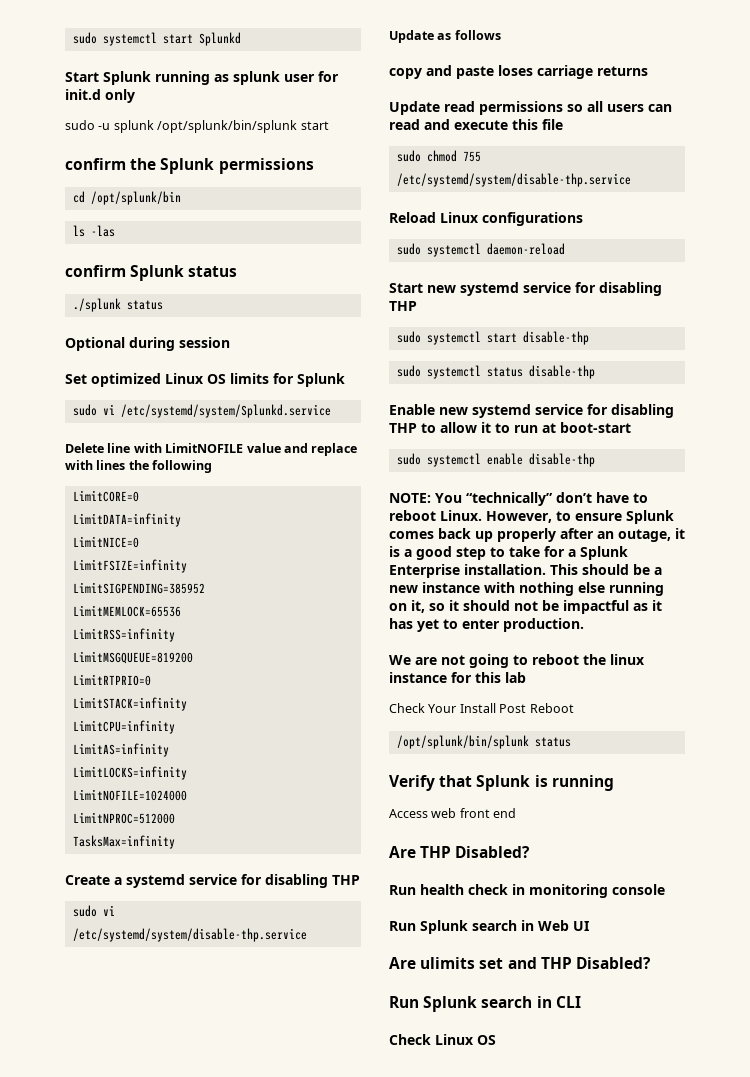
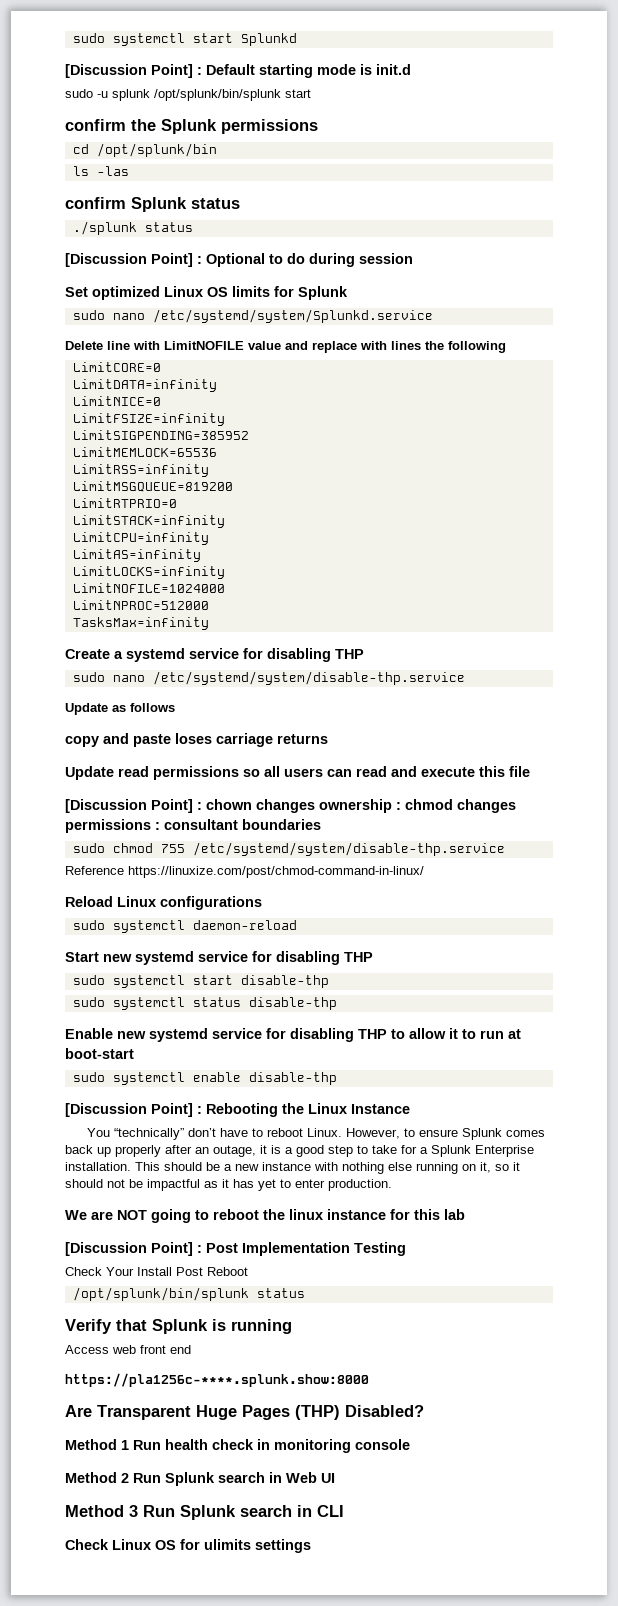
[65,71,339,85] Start Splunk running as splunk user for -> [65,64,372,78] [Discussion Point] : Default starting mode is
[105,89,135,103] only -> (411, 69) none
[65,337,125,351] Optional -> [65,253,305,267] [Discussion Point] : Optional to do
[102,404,115,415] vi -> [112,313,145,320] nano
[102,905,115,916] vi -> [112,675,145,682] nano
(563, 124) none -> [65,799,516,813] [65,819,321,833] // [Discussion Point] : chown changes ownership : chmod changes permissions : consultant boundaries
(631, 180) none -> [65,866,424,878] // Reference https://linuxize.com/post/chmod-command-in-linux/
[389,493,431,503] NOTE: -> [65,1103,410,1117] [Discussion Point] : Rebooting the Linux Instance //
[441,655,465,665] not -> [117,1210,147,1220] NOT
(526, 677) none -> [65,1242,406,1256] // [Discussion Point] : Post Implementation Testing
[389,846,531,858] // Are THP Disabled? // -> [65,1373,369,1387] [65,1405,424,1420] [65,1439,129,1450] // https://pla1256c-****.splunk.show:8000 // Are Transparent Huge Pages (THP) Disabled? // Method 1
(665, 889) none -> [65,1472,129,1483] Method 2
[389,957,651,969] Are ulimits set and THP Disabled? // -> [65,1505,138,1517] Method 3
(496, 1040) none -> [180,1539,311,1553] for ulimits settings

